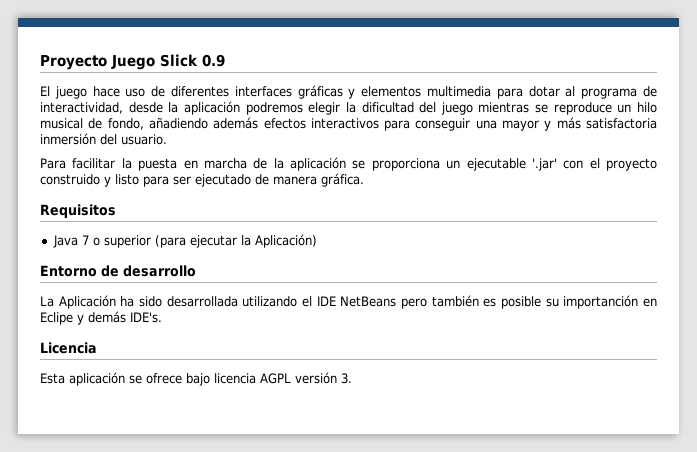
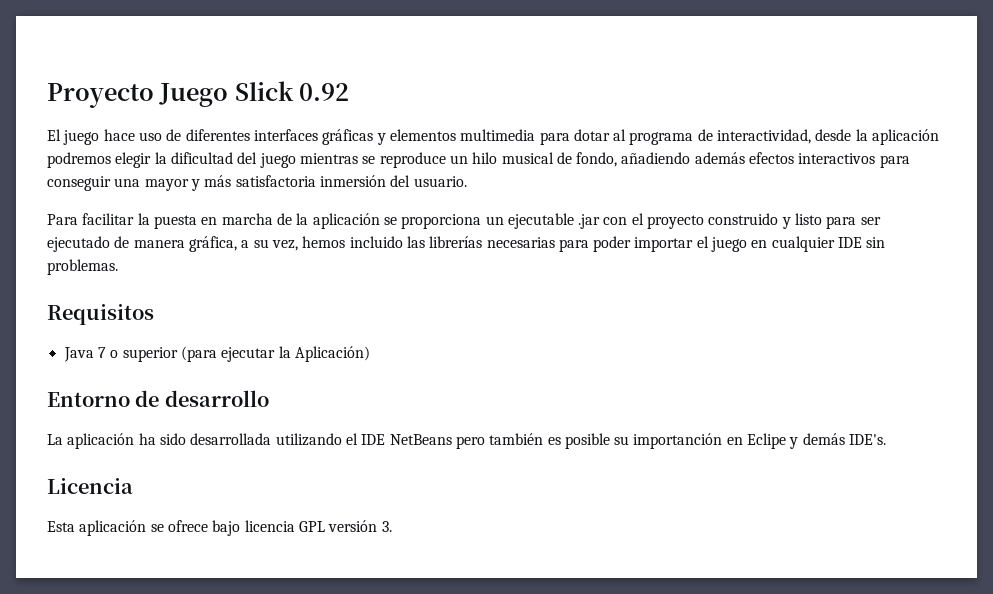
[202,54,225,67] 0.9 -> [299,83,350,101] 0.92
[531,158,557,171] '.jar' -> [578,214,601,229] .jar
[321,173,364,187] gráfica. -> [188,236,886,252] [47,259,118,275] gráfica, a su vez, hemos incluido las librerías necesarias para poder importar el juego en cualquier IDE sin problemas.
[58,295,116,309] Aplicación -> [67,433,135,449] aplicación
[260,373,291,384] AGPL -> [298,521,325,532] GPL

